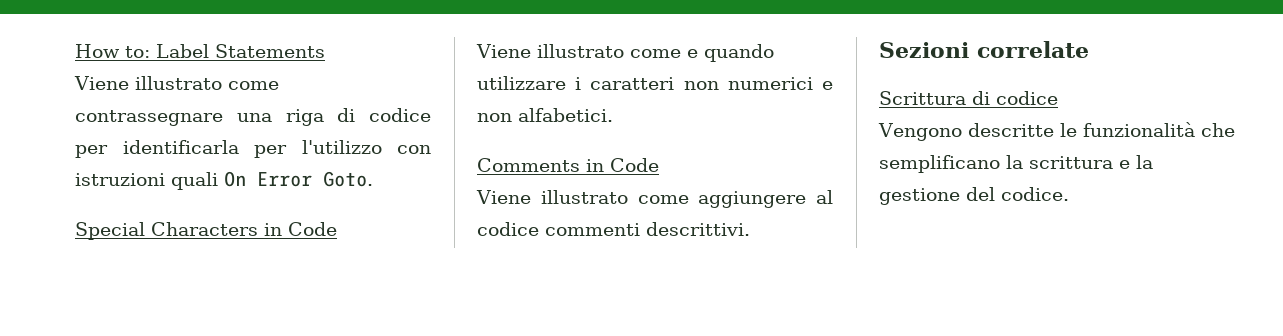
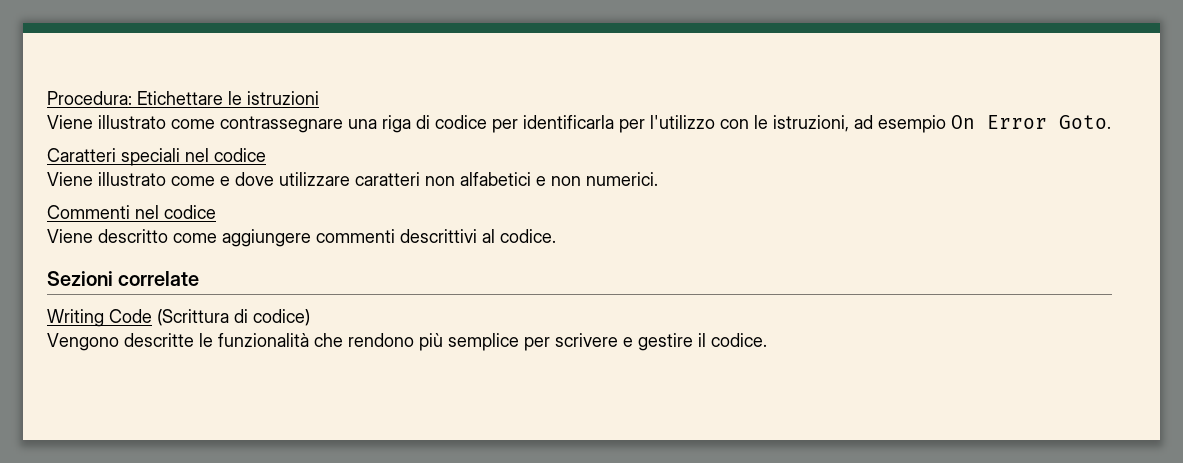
[75,44,325,58] How to: Label Statements -> [47,91,319,105] Procedura: Etichettare le istruzioni
[75,172,218,190] istruzioni quali -> [754,115,946,133] le istruzioni, ad esempio
[75,222,337,240] Special Characters in Code -> [47,148,266,166] Caratteri speciali nel codice
[704,44,774,62] [477,76,582,90] quando utilizzare i -> [235,172,350,186] dove utilizzare
[727,77,813,90] numerici -> [460,172,531,186] alfabetici
[518,108,613,122] [477,158,659,172] [476,190,628,204] alfabetici. // Comments in Code // Viene illustrato -> [586,172,658,186] [47,205,216,219] [47,229,168,243] numerici. // Commenti nel codice // Viene descritto
[816,190,833,204] [477,222,750,236] [879,41,1089,58] [879,91,1058,105] al codice commenti descrittivi. // Sezioni correlate // Scrittura di codice -> [316,229,556,243] [47,271,200,286] [47,309,310,327] commenti descrittivi al codice. // Sezioni correlate // Writing Code (Scrittura di codice)
[879,155,1153,173] [879,187,995,205] semplificano la scrittura e la gestione del -> [348,333,706,351] rendono più semplice per scrivere e gestire il

